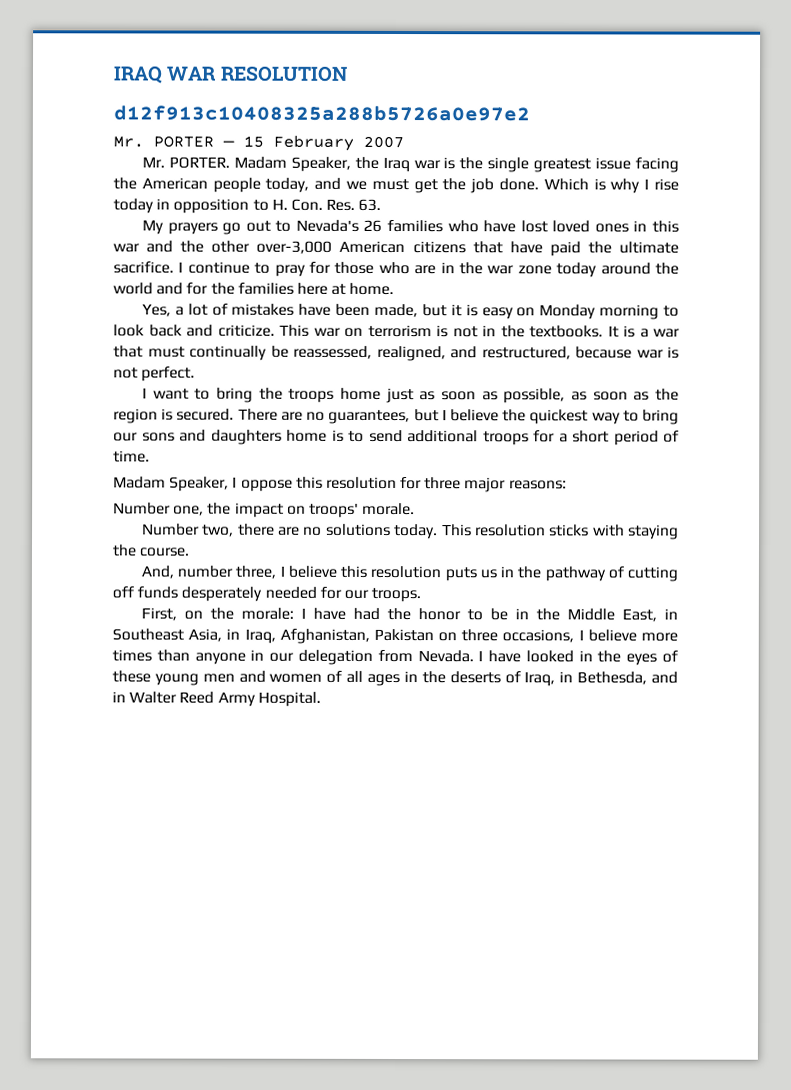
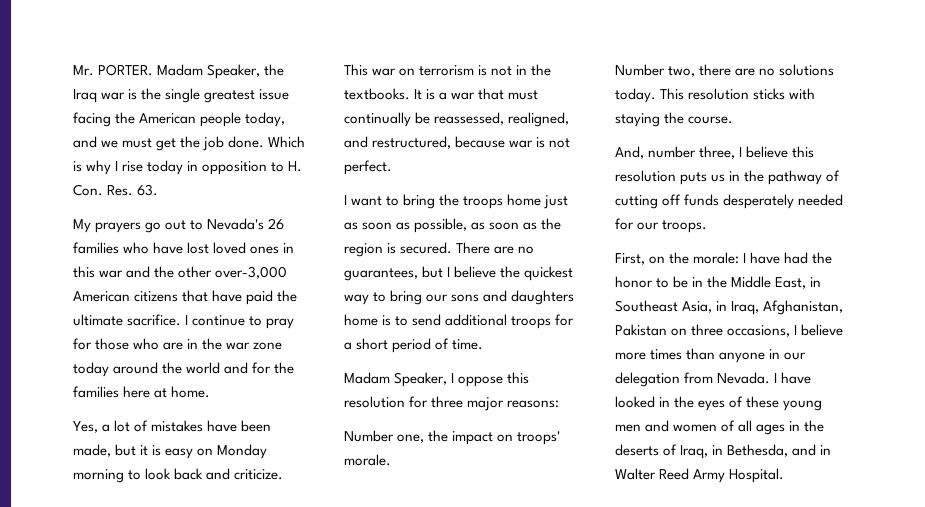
[113,65,348,84] [113,105,530,122] [113,135,404,151] IRAQ WAR RESOLUTION // d12f913c10408325a288b5726a0e97e2 // Mr. PORTER — 15 February 2007 // -> (73, 70) none

